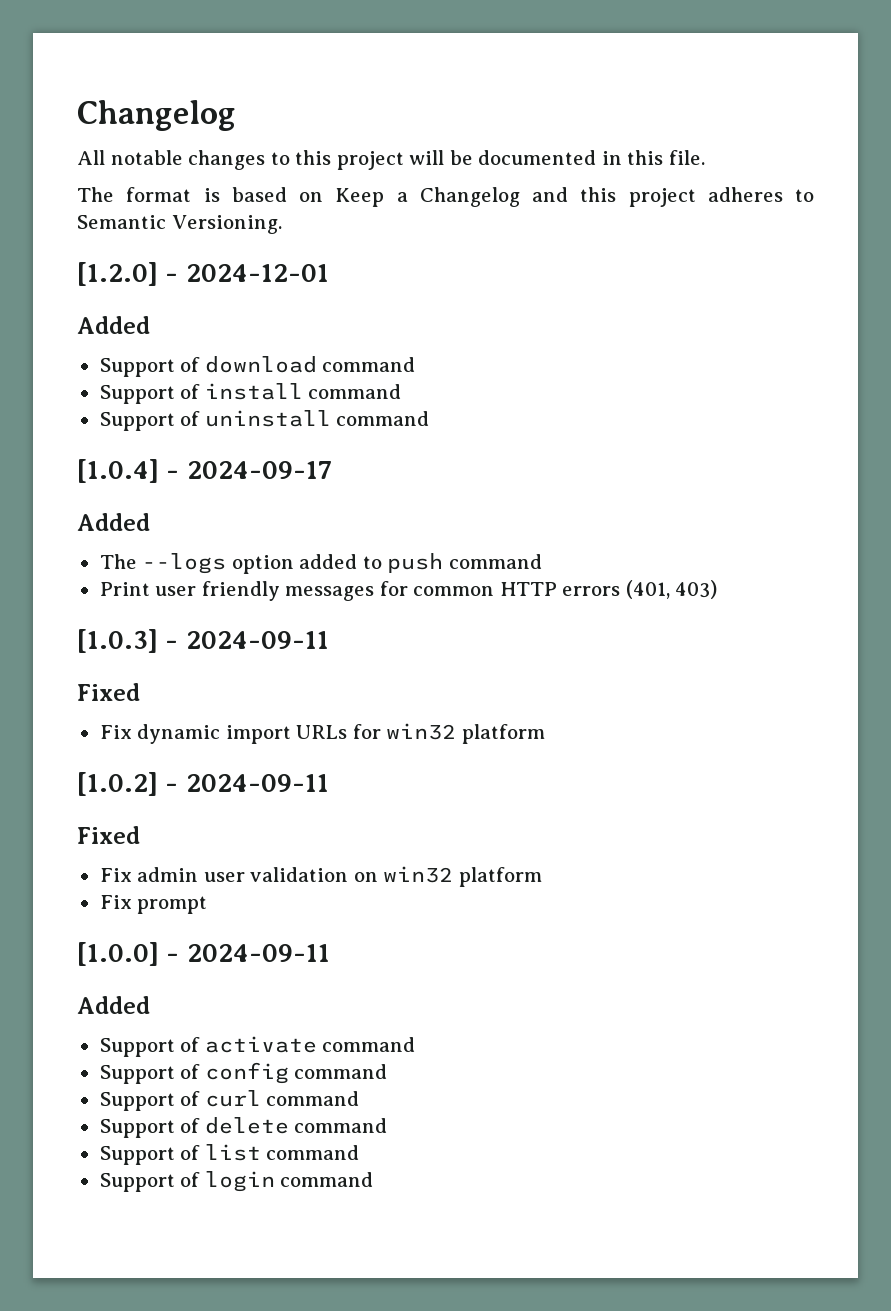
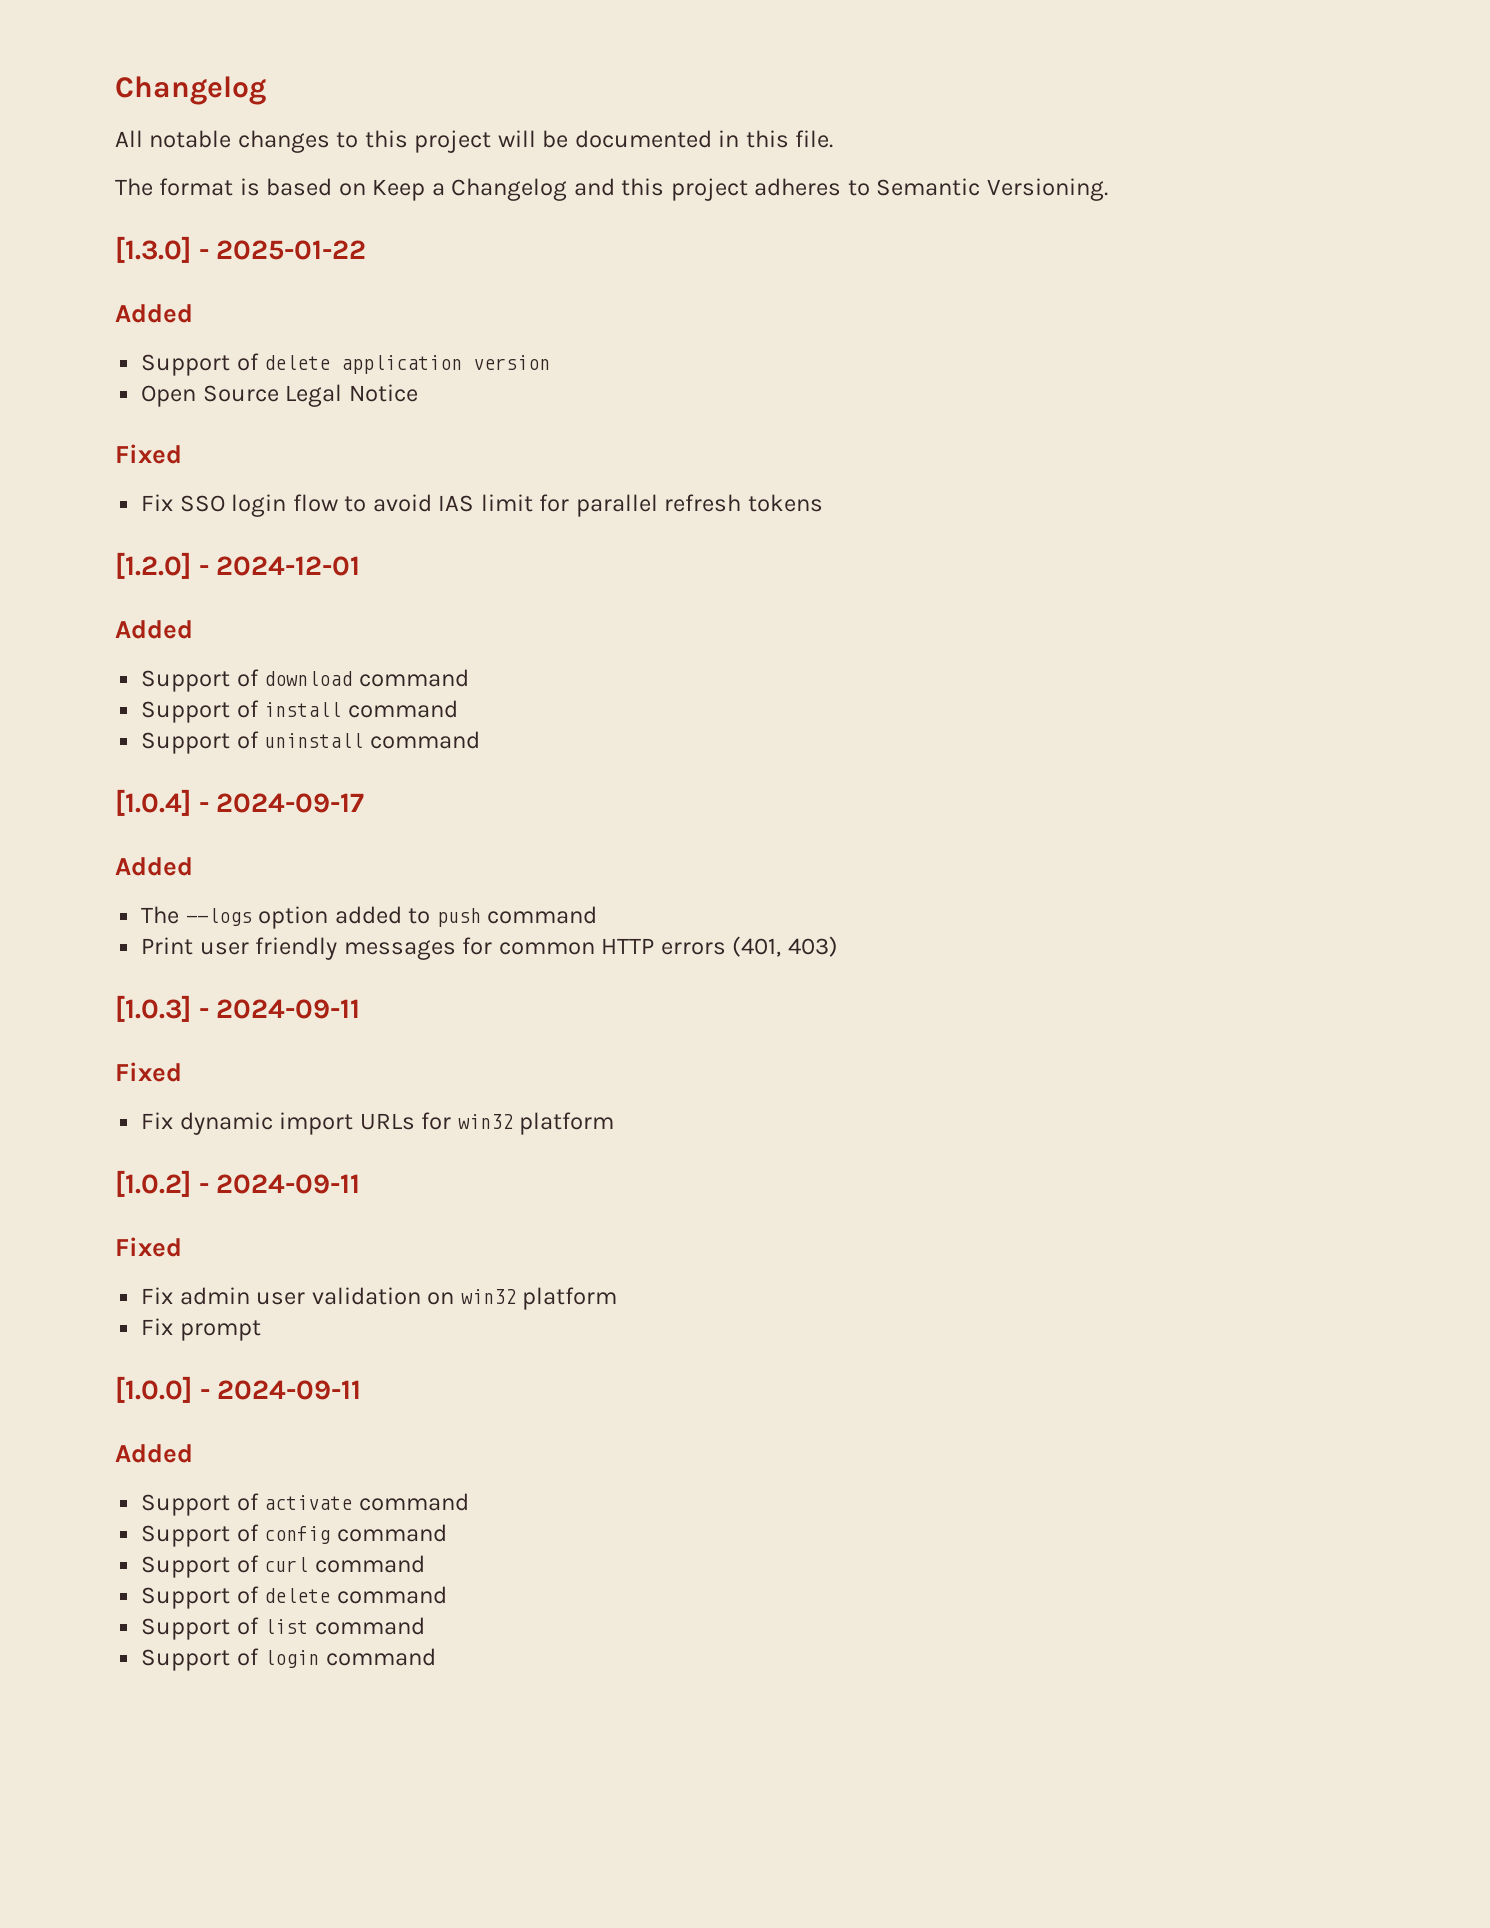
(282, 224) none -> [115,236,367,263] [115,304,193,323] [141,353,551,376] [141,384,418,407] [115,444,182,464] [141,494,823,517] // [1.3.0] - 2025-01-22 // Added // Support of delete application version // Open Source Legal Notice // Fixed // Fix SSO login flow to avoid IAS limit for parallel refresh tokens

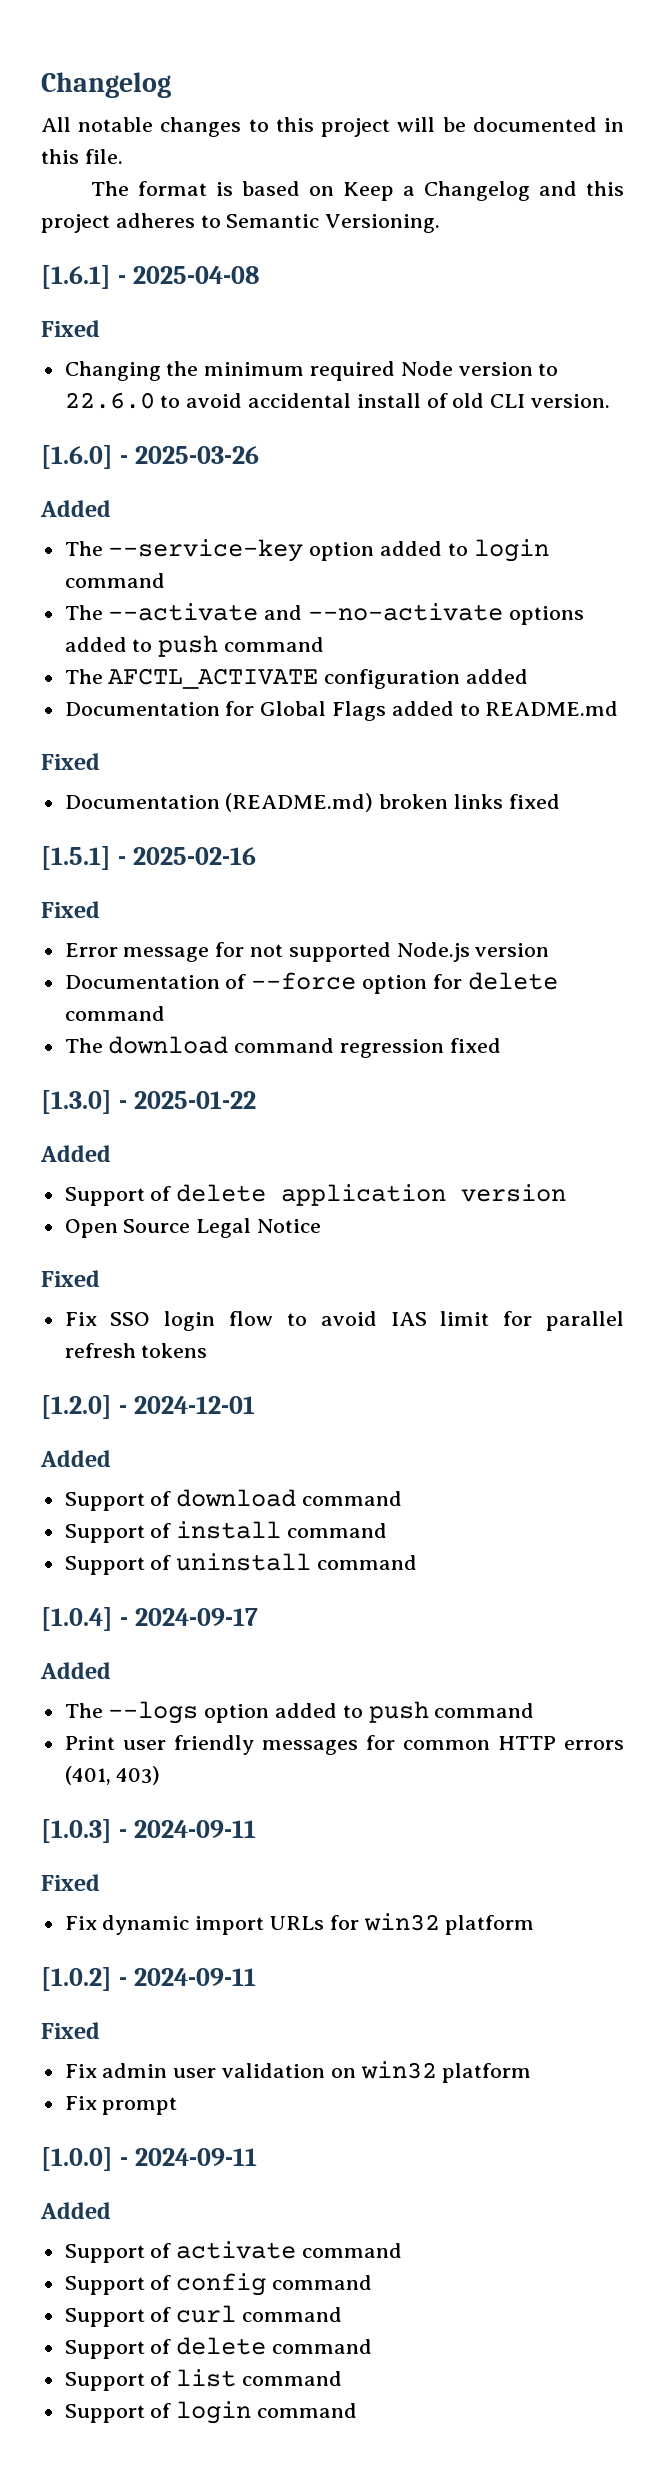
(1108, 189) none -> [41,265,259,289] [41,320,100,337] [64,361,559,381] [64,392,611,409] [41,445,259,469] [40,500,111,517] [64,539,549,562] [64,573,165,588] [64,603,584,625] [64,635,325,657] [64,668,529,689] [64,701,619,721] [41,753,100,770] [64,793,560,812] [41,846,256,870] [41,901,100,918] [64,942,550,962] [64,972,558,994] [64,1006,165,1021] [64,1036,501,1058] // [1.6.1] - 2025-04-08 // Fixed // Changing the minimum required Node version to 22.6.0 to avoid accidental install of old CLI version. // [1.6.0] - 2025-03-26 // Added // The --service-key option added to login command // The --activate and --no-activate options added to push command // The AFCTL_ACTIVATE configuration added // Documentation for Global Flags added to README.md // Fixed // Documentation (README.md) broken links fixed // [1.5.1] - 2025-02-16 // Fixed // Error message for not supported Node.js version // Documentation of --force option for delete command // The download command regression fixed

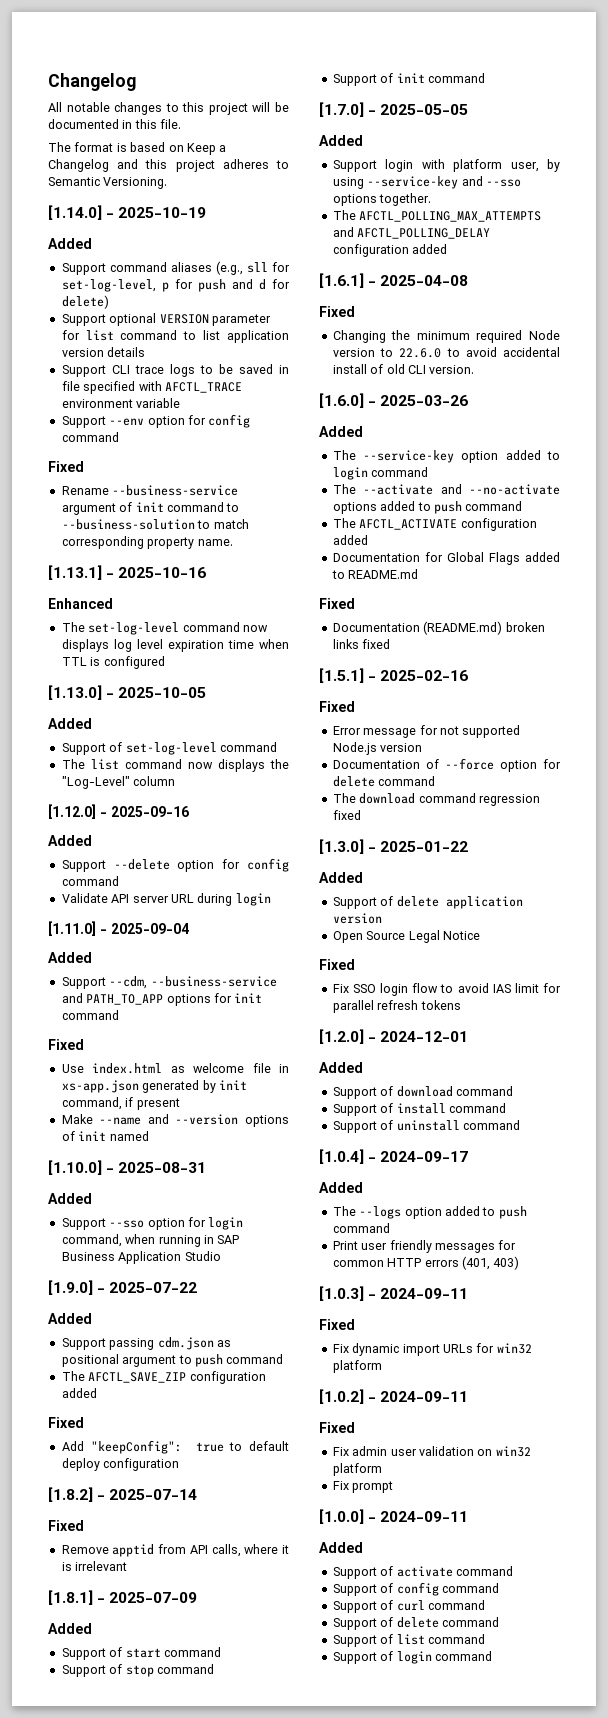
(441, 223) none -> [48,205,207,220] [48,238,92,249] [61,261,290,275] [61,279,290,292] [61,295,109,309] [61,313,271,326] [61,330,289,343] [61,347,146,357] [61,364,289,377] [61,381,242,394] [61,398,181,408] [61,414,251,428] [61,432,119,442] [48,461,84,472] [61,485,239,496] [61,502,240,515] [61,519,249,530] [61,536,233,549] [48,565,207,580] [48,598,113,609] [61,622,268,635] [61,639,289,652] [61,656,165,669] [48,685,207,700] [48,718,92,729] [61,742,277,755] [61,759,289,772] [61,776,176,789] [48,804,189,819] [48,835,92,846] [61,858,289,872] [61,876,119,886] [61,893,271,906] [48,921,189,936] [48,952,92,963] [61,976,277,989] [61,993,263,1006] [61,1010,119,1020] [48,1039,84,1050] [61,1063,289,1074] [61,1080,247,1093] [61,1097,180,1110] [61,1114,289,1127] [61,1131,149,1141] [48,1160,207,1175] [48,1193,92,1204] [61,1217,244,1230] [61,1234,240,1247] [61,1251,221,1264] [48,1280,198,1295] [48,1313,92,1324] [61,1337,231,1350] [61,1354,284,1367] [61,1371,266,1384] [61,1388,97,1398] [48,1417,84,1428] [61,1440,289,1454] [61,1458,180,1471] [48,1487,198,1502] [48,1520,84,1531] [61,1544,289,1557] [61,1561,128,1571] [48,1590,198,1605] [48,1623,92,1634] [61,1647,221,1660] [61,1664,214,1677] [332,73,485,86] [319,102,469,117] [319,135,363,146] [332,159,560,172] [332,176,521,189] [332,193,432,206] [332,210,542,222] [332,227,491,239] [332,244,448,257] // [1.14.0] - 2025-10-19 // Added // Support command aliases (e.g., sll for set-log-level, p for push and d for delete) // Support optional VERSION parameter for list command to list application version details // Support CLI trace logs to be saved in file specified with AFCTL_TRACE environment variable // Support --env option for config command // Fixed // Rename --business-service argument of init command to --business-solution to match corresponding property name. // [1.13.1] - 2025-10-16 // Enhanced // The set-log-level command now displays log level expiration time when TTL is configured // [1.13.0] - 2025-10-05 // Added // Support of set-log-level command // The list command now displays the "Log-Level" column // [1.12.0] - 2025-09-16 // Added // Support --delete option for config command // Validate API server URL during login // [1.11.0] - 2025-09-04 // Added // Support --cdm, --business-service and PATH_TO_APP options for init command // Fixed // Use index.html as welcome file in xs-app.json generated by init command, if present // Make --name and --version options of init named // [1.10.0] - 2025-08-31 // Added // Support --sso option for login command, when running in SAP Business Application Studio // [1.9.0] - 2025-07-22 // Added // Support passing cdm.json as positional argument to push command // The AFCTL_SAVE_ZIP configuration added // Fixed // Add "keepConfig": true to default deploy configuration // [1.8.2] - 2025-07-14 // Fixed // Remove apptid from API calls, where it is irrelevant // [1.8.1] - 2025-07-09 // Added // Support of start command // Support of stop command // Support of init command // [1.7.0] - 2025-05-05 // Added // Support login with platform user, by using --service-key and --sso options together. // The AFCTL_POLLING_MAX_ATTEMPTS and AFCTL_POLLING_DELAY configuration added

